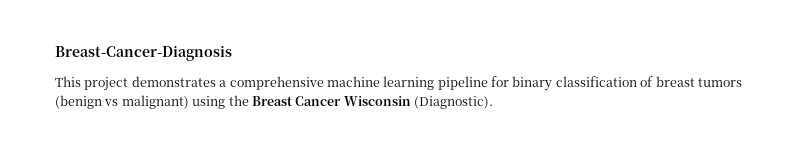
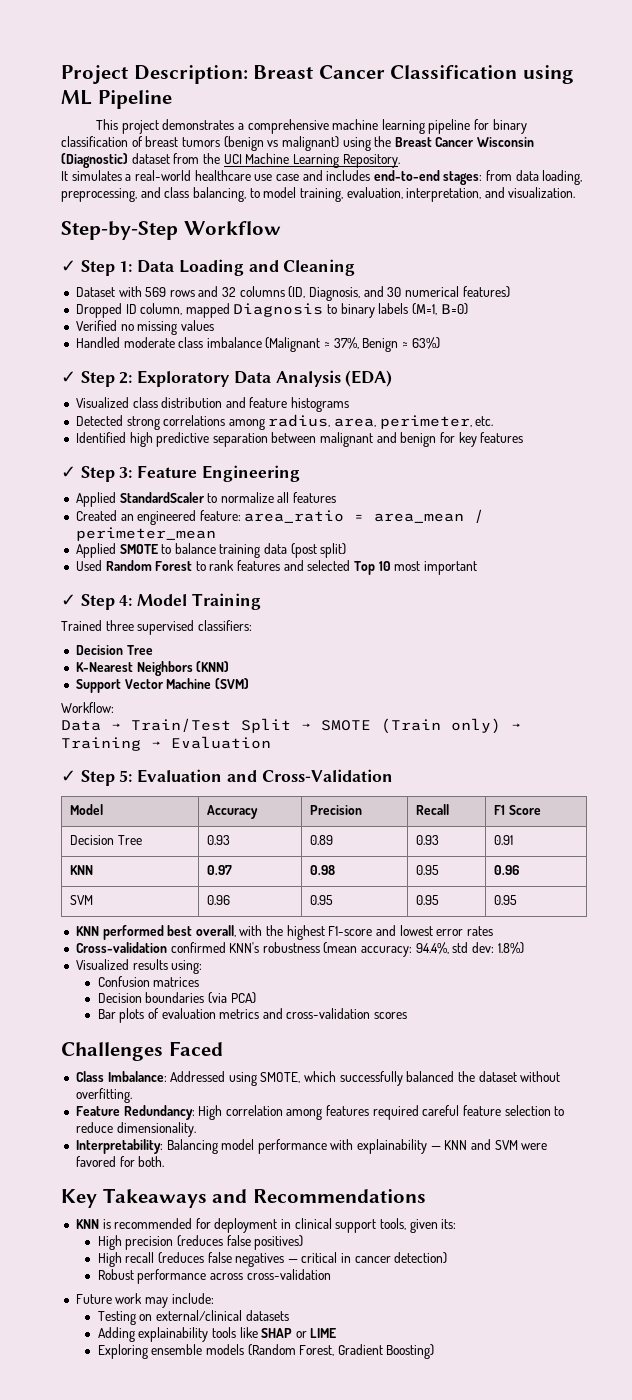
[55,45,232,61] Breast-Cancer-Diagnosis -> [61,65,574,84] [61,90,172,109] Project Description: Breast Cancer Classification using ML Pipeline
[414,96,493,109] (Diagnostic). -> [61,153,400,168] [61,170,583,185] [61,187,576,202] [61,221,281,240] [61,259,356,276] [75,286,510,301] [75,303,468,318] [75,320,214,335] [75,337,440,352] [61,370,393,387] [75,397,350,412] [75,414,494,430] [75,432,524,447] [61,465,300,482] [75,492,337,507] [75,509,485,525] [75,527,216,541] [75,543,347,558] [75,560,477,575] [61,593,261,610] [61,620,252,635] [75,645,153,655] [75,661,230,676] [75,678,249,693] [61,702,114,713] [61,718,521,734] [61,736,271,751] [61,769,393,786] [70,804,104,815] [207,805,259,819] [310,805,363,815] [416,804,450,815] [494,805,541,815] [70,835,142,845] [207,835,231,845] [310,835,334,845] [416,835,440,845] [494,835,514,845] [70,865,94,875] [207,865,233,875] [310,865,336,875] [416,865,440,875] [494,865,520,875] [70,895,94,905] [207,895,231,905] [310,895,334,905] [416,895,440,905] [494,895,518,905] [75,925,493,940] [75,942,524,957] [75,959,203,974] [97,976,200,987] [97,992,256,1004] [97,1008,408,1023] [61,1041,223,1061] [75,1071,561,1086] [75,1088,132,1103] [75,1105,565,1120] [75,1122,196,1137] [75,1139,548,1154] [75,1156,165,1167] [61,1188,426,1208] [75,1218,457,1233] [97,1235,304,1250] [97,1252,448,1267] [97,1269,331,1284] [75,1293,214,1308] [97,1310,289,1325] [97,1327,337,1342] [97,1344,435,1359] (Diagnostic) dataset from the UCI Machine Learning Repository. // It simulates a real-world healthcare use case and includes end-to-end stages: from data loading, preprocessing, and class balancing, to model training, evaluation, interpretation, and visualization. // Step-by-Step Workflow // ✓ Step 1: Data Loading and Cleaning // Dataset with 569 rows and 32 columns (ID, Diagnosis, and 30 numerical features) // Dropped ID column, mapped Diagnosis to binary labels (M=1, B=0) // Verified no missing values // Handled moderate class imbalance (Malignant ≈ 37%, Benign ≈ 63%) // ✓ Step 2: Exploratory Data Analysis (EDA) // Visualized class distribution and feature histograms // Detected strong correlations among radius, area, perimeter, etc. // Identified high predictive separation between malignant and benign for key features // ✓ Step 3: Feature Engineering // Applied StandardScaler to normalize all features // Created an engineered feature: area_ratio = area_mean / perimeter_mean // Applied SMOTE to balance training data (post split) // Used Random Forest to rank features and selected Top 10 most important // ✓ Step 4: Model Training // Trained three supervised classifiers: // Decision Tree // K-Nearest Neighbors (KNN) // Support Vector Machine (SVM) // Workflow: // Data → Train/Test Split → SMOTE (Train only) → Training → Evaluation // ✓ Step 5: Evaluation and Cross-Validation // Model | Accuracy | Precision | Recall | F1 Score // Decision Tree | 0.93 | 0.89 | 0.93 | 0.91 // KNN | 0.97 | 0.98 | 0.95 | 0.96 // SVM | 0.96 | 0.95 | 0.95 | 0.95 // KNN performed best overall, with the highest F1-score and lowest error rates // Cross-validation confirmed KNN's robustness (mean accuracy: 94.4%, std dev: 1.8%) // Visualized results using: // Confusion matrices // Decision boundaries (via PCA) // Bar plots of evaluation metrics and cross-validation scores // Challenges Faced // Class Imbalance: Addressed using SMOTE, which successfully balanced the dataset without overfitting. // Feature Redundancy: High correlation among features required careful feature selection to reduce dimensionality. // Interpretability: Balancing model performance with explainability — KNN and SVM were favored for both. // Key Takeaways and Recommendations // KNN is recommended for deployment in clinical support tools, given its: // High precision (reduces false positives) // High recall (reduces false negatives — critical in cancer detection) // Robust performance across cross-validation // Future work may include: // Testing on external/clinical datasets // Adding explainability tools like SHAP or LIME // Exploring ensemble models (Random Forest, Gradient Boosting)

